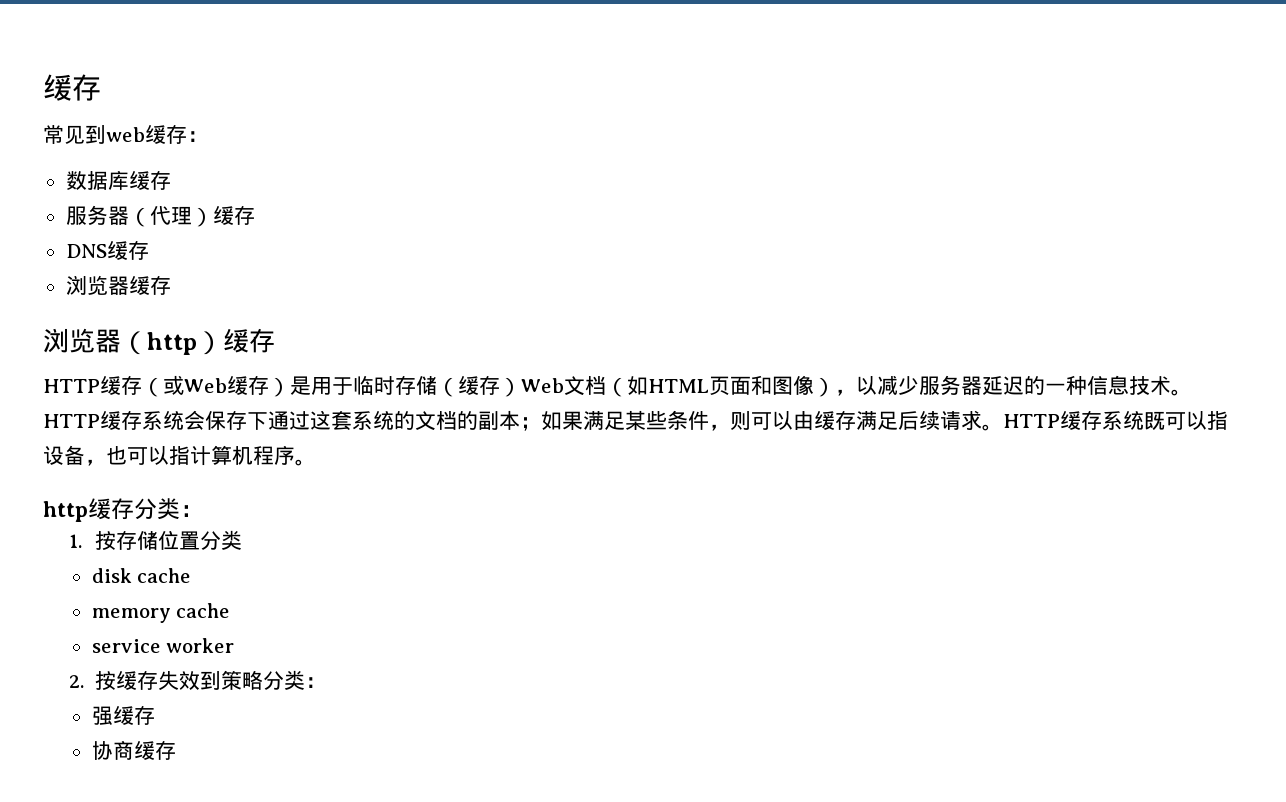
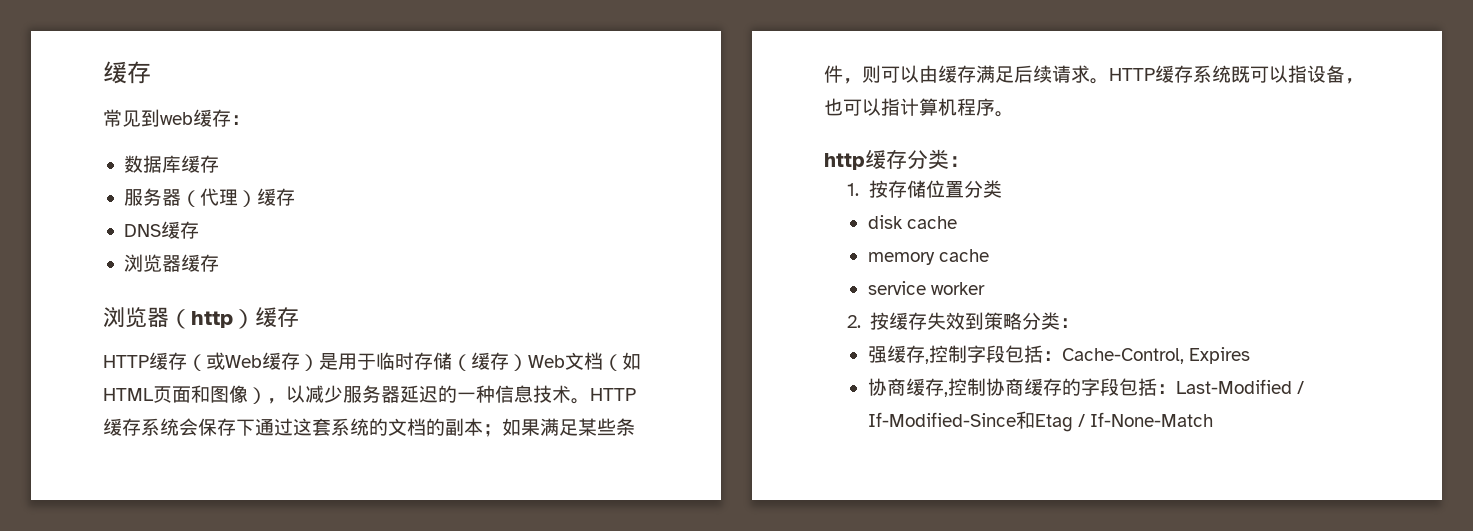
[91,740,176,760] // 协商缓存 -> [924,345,1250,364] [867,378,1304,397] [867,411,1213,432] ,控制字段包括：Cache-Control, Expires // 协商缓存,控制协商缓存的字段包括：Last-Modified / If-Modified-Since和Etag / If-None-Match

